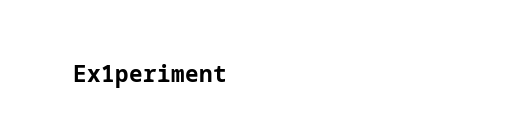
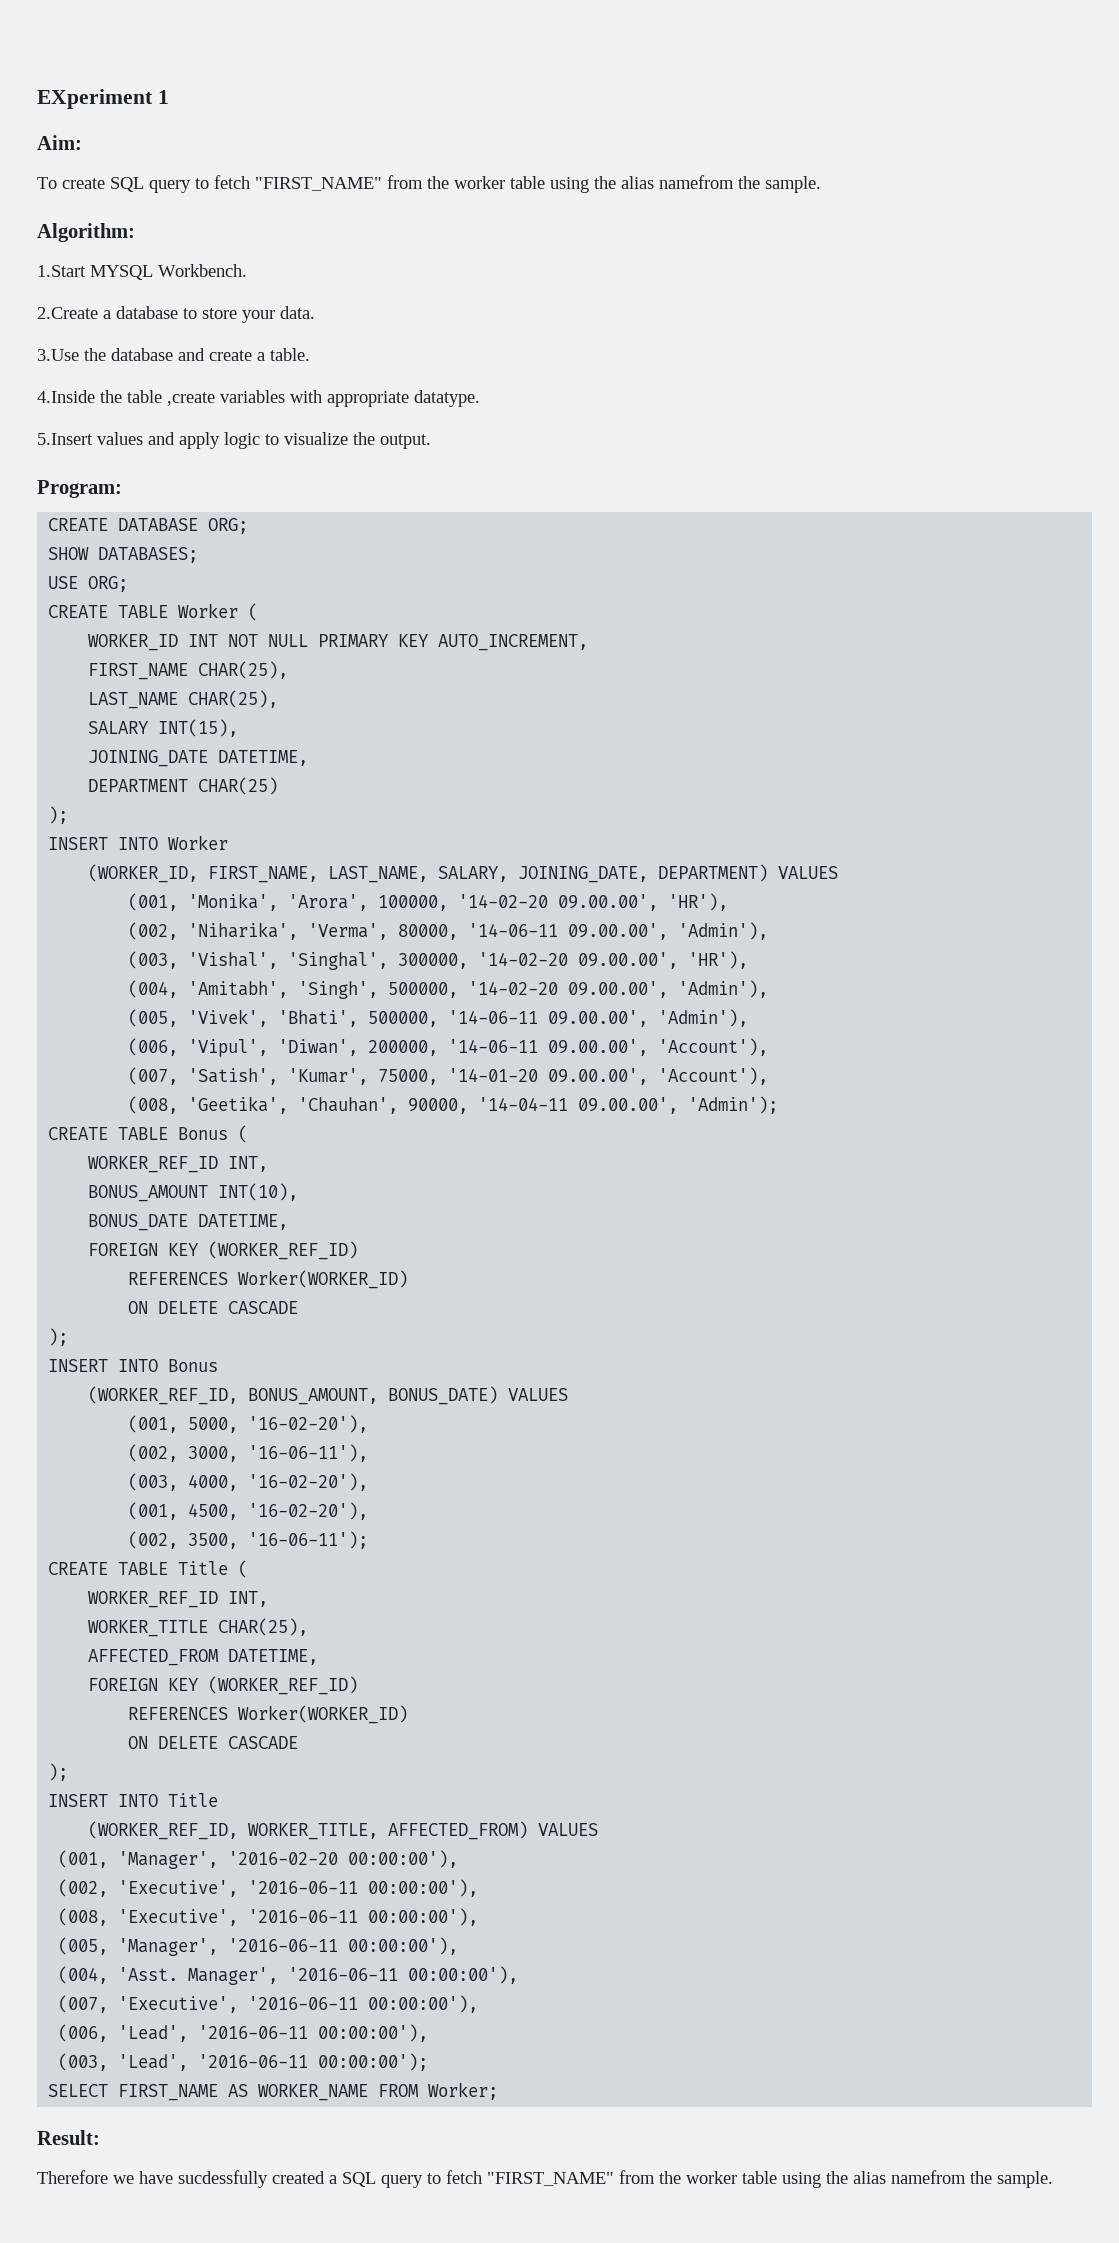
[73,64,227,88] Ex1periment -> [37,89,169,109] [37,135,82,150] [37,175,821,193] [37,223,135,242] [37,264,247,280] [37,306,315,323] [37,348,310,361] [37,390,480,407] [37,432,431,449] [37,480,122,498] [48,518,249,534] [48,547,199,563] [48,576,129,592] [48,603,259,621] [88,634,589,651] [88,661,289,680] [88,690,279,709] [88,719,239,737] [88,750,309,767] [88,777,279,795] [48,806,69,824] [48,835,229,850] [88,864,839,883] [128,893,729,911] [128,922,769,940] [128,951,749,970] [128,980,769,999] [128,1009,749,1027] [128,1038,769,1057] [128,1067,769,1085] [128,1096,779,1114] [48,1125,249,1143] [88,1156,269,1173] [88,1183,299,1202] [88,1214,289,1231] [88,1241,359,1260] [128,1270,409,1289] [128,1301,299,1314] [48,1328,69,1346] [48,1359,219,1372] [88,1386,569,1405] [128,1415,369,1433] [128,1444,369,1462] [128,1473,369,1491] [128,1502,369,1520] [128,1531,369,1549] [48,1560,249,1578] [88,1591,269,1608] [88,1618,309,1637] [88,1649,319,1666] [88,1676,359,1695] [128,1705,409,1724] [128,1736,299,1749] [48,1763,69,1781] [48,1793,219,1807] [88,1821,599,1840] [58,1850,459,1869] [58,1879,479,1897] [58,1908,479,1926] [58,1937,459,1956] [58,1966,519,1985] [58,1995,479,2013] [58,2024,429,2042] [58,2053,429,2071] [48,2082,499,2101] [37,2130,100,2145] [37,2170,1053,2188] EXperiment 1 // Aim: // To create SQL query to fetch "FIRST_NAME" from the worker table using the alias namefrom the sample. // Algorithm: // 1.Start MYSQL Workbench. // 2.Create a database to store your data. // 3.Use the database and create a table. // 4.Inside the table ,create variables with appropriate datatype. // 5.Insert values and apply logic to visualize the output. // Program: // CREATE DATABASE ORG; // SHOW DATABASES; // USE ORG; // CREATE TABLE Worker ( // WORKER_ID INT NOT NULL PRIMARY KEY AUTO_INCREMENT, // FIRST_NAME CHAR(25), // LAST_NAME CHAR(25), // SALARY INT(15), // JOINING_DATE DATETIME, // DEPARTMENT CHAR(25) // ); // INSERT INTO Worker // (WORKER_ID, FIRST_NAME, LAST_NAME, SALARY, JOINING_DATE, DEPARTMENT) VALUES // (001, 'Monika', 'Arora', 100000, '14-02-20 09.00.00', 'HR'), // (002, 'Niharika', 'Verma', 80000, '14-06-11 09.00.00', 'Admin'), // (003, 'Vishal', 'Singhal', 300000, '14-02-20 09.00.00', 'HR'), // (004, 'Amitabh', 'Singh', 500000, '14-02-20 09.00.00', 'Admin'), // (005, 'Vivek', 'Bhati', 500000, '14-06-11 09.00.00', 'Admin'), // (006, 'Vipul', 'Diwan', 200000, '14-06-11 09.00.00', 'Account'), // (007, 'Satish', 'Kumar', 75000, '14-01-20 09.00.00', 'Account'), // (008, 'Geetika', 'Chauhan', 90000, '14-04-11 09.00.00', 'Admin'); // CREATE TABLE Bonus ( // WORKER_REF_ID INT, // BONUS_AMOUNT INT(10), // BONUS_DATE DATETIME, // FOREIGN KEY (WORKER_REF_ID) // REFERENCES Worker(WORKER_ID) // ON DELETE CASCADE // ); // INSERT INTO Bonus // (WORKER_REF_ID, BONUS_AMOUNT, BONUS_DATE) VALUES // (001, 5000, '16-02-20'), // (002, 3000, '16-06-11'), // (003, 4000, '16-02-20'), // (001, 4500, '16-02-20'), // (002, 3500, '16-06-11'); // CREATE TABLE Title ( // WORKER_REF_ID INT, // WORKER_TITLE CHAR(25), // AFFECTED_FROM DATETIME, // FOREIGN KEY (WORKER_REF_ID) // REFERENCES Worker(WORKER_ID) // ON DELETE CASCADE // ); // INSERT INTO Title // (WORKER_REF_ID, WORKER_TITLE, AFFECTED_FROM) VALUES // (001, 'Manager', '2016-02-20 00:00:00'), // (002, 'Executive', '2016-06-11 00:00:00'), // (008, 'Executive', '2016-06-11 00:00:00'), // (005, 'Manager', '2016-06-11 00:00:00'), // (004, 'Asst. Manager', '2016-06-11 00:00:00'), // (007, 'Executive', '2016-06-11 00:00:00'), // (006, 'Lead', '2016-06-11 00:00:00'), // (003, 'Lead', '2016-06-11 00:00:00'); // SELECT FIRST_NAME AS WORKER_NAME FROM Worker; // Result: // Therefore we have sucdessfully created a SQL query to fetch "FIRST_NAME" from the worker table using the alias namefrom the sample.

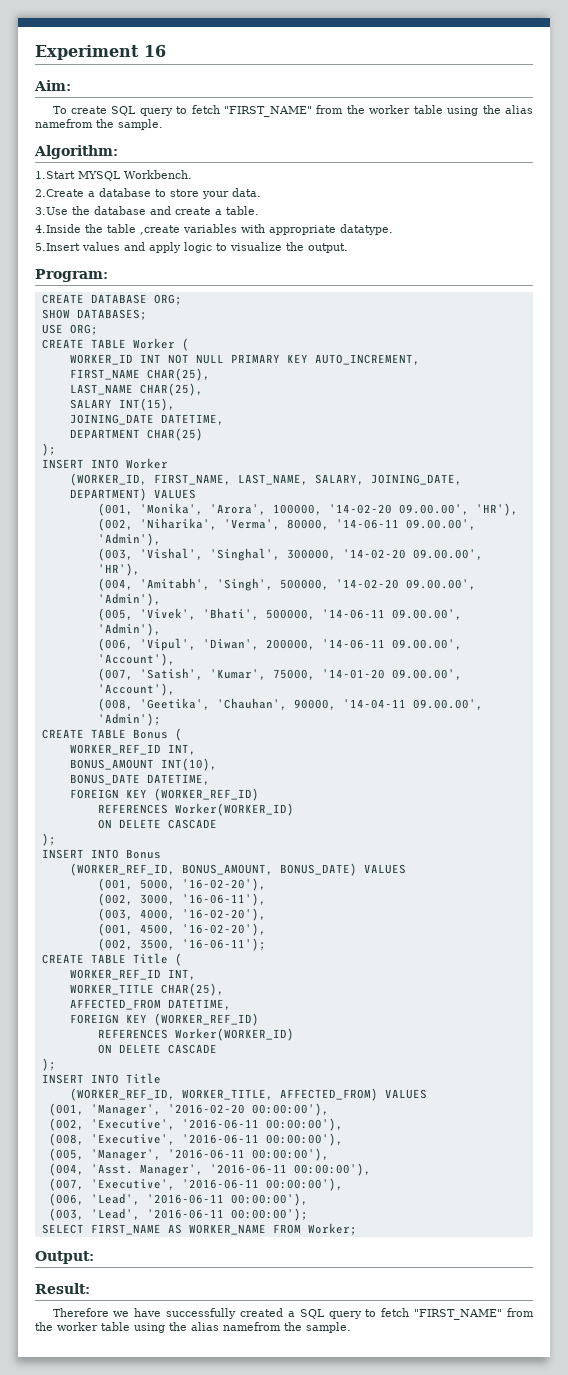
[37,89,169,109] EXperiment 1 -> [35,45,166,60] Experiment 16
(499, 2091) none -> [35,1251,94,1264] // Output:
[178,2170,268,2188] sucdessfully -> [166,1308,237,1319] successfully

